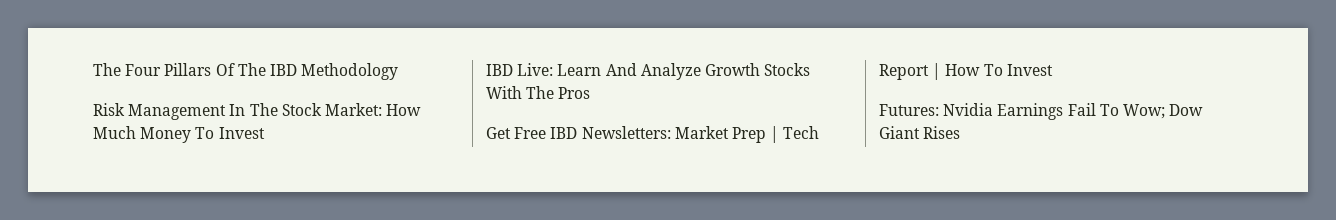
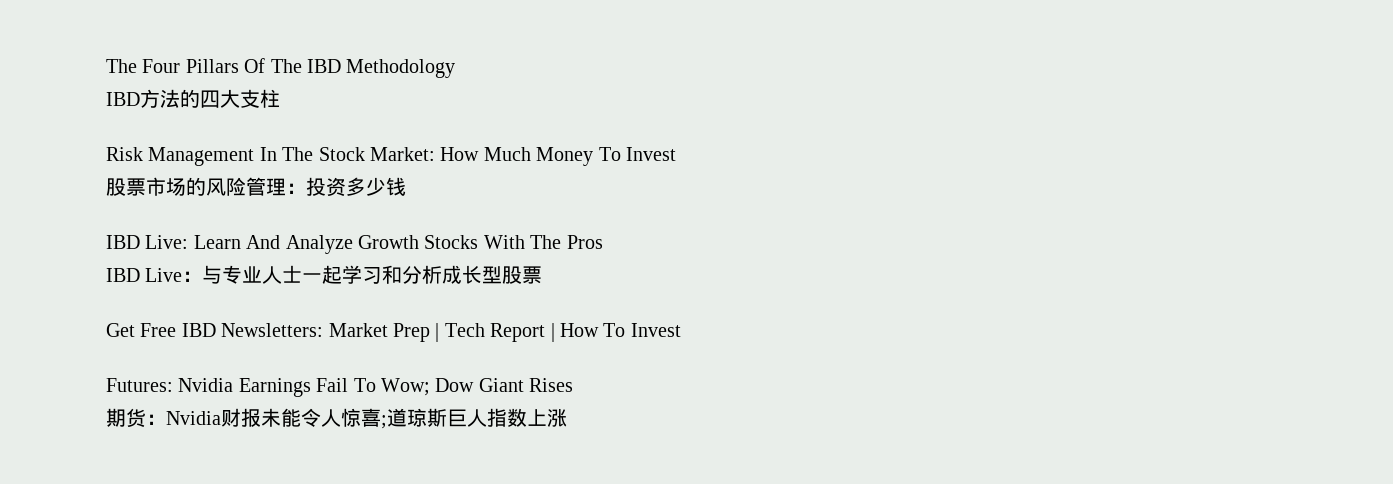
(399, 71) none -> [106,89,280,108] // IBD方法的四大支柱
(265, 133) none -> [106,177,406,197] // 股票市场的风险管理：投资多少钱
(591, 93) none -> [106,265,543,284] // IBD Live：与专业人士一起学习和分析成长型股票
(961, 132) none -> [106,408,567,429] // 期货：Nvidia财报未能令人惊喜;道琼斯巨人指数上涨

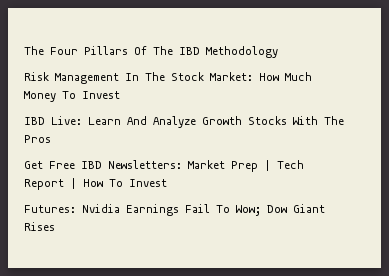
[106,89,280,108] // IBD方法的四大支柱 -> (278, 52) none
[106,177,406,197] // 股票市场的风险管理：投资多少钱 -> (120, 95) none
[106,265,543,284] // IBD Live：与专业人士一起学习和分析成长型股票 -> (51, 139) none
[106,408,567,429] // 期货：Nvidia财报未能令人惊喜;道琼斯巨人指数上涨 -> (55, 226) none

